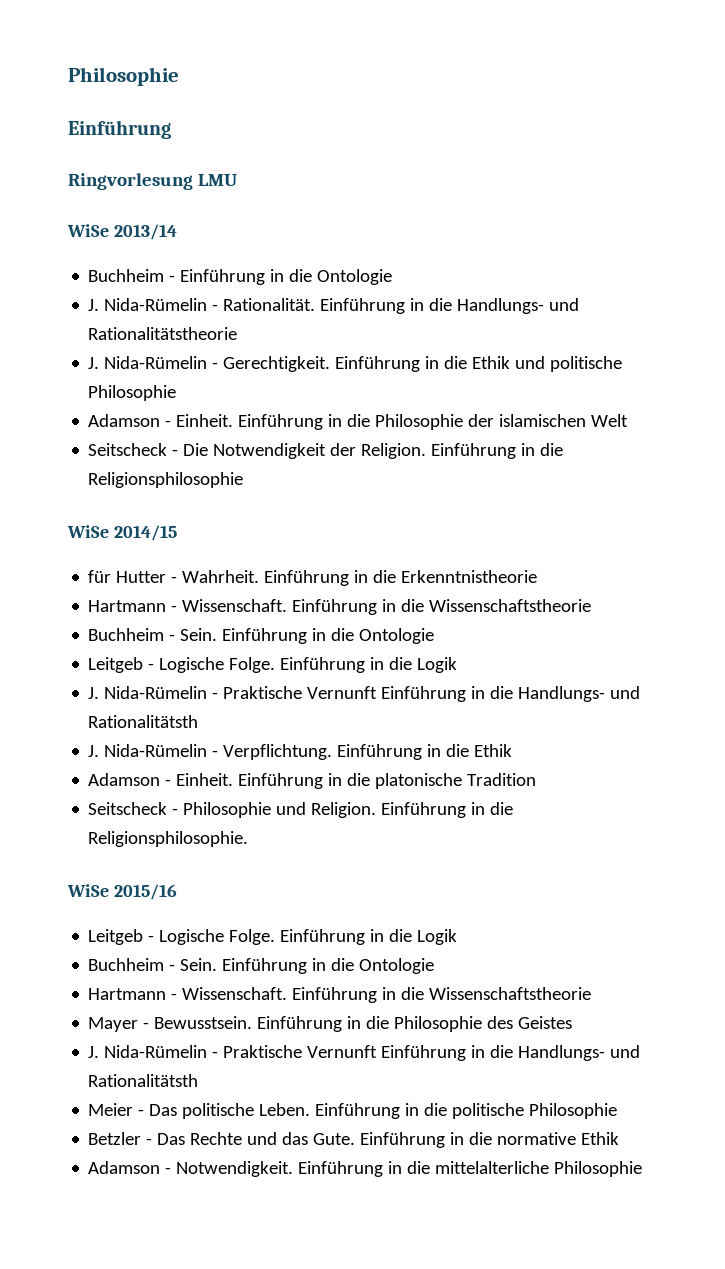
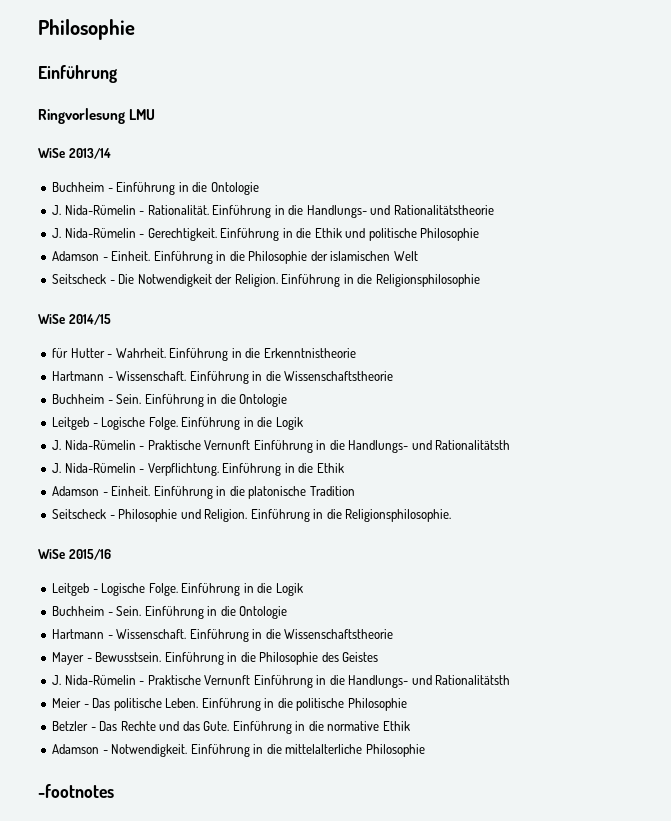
(643, 1169) none -> [38,784,114,798] // -footnotes

